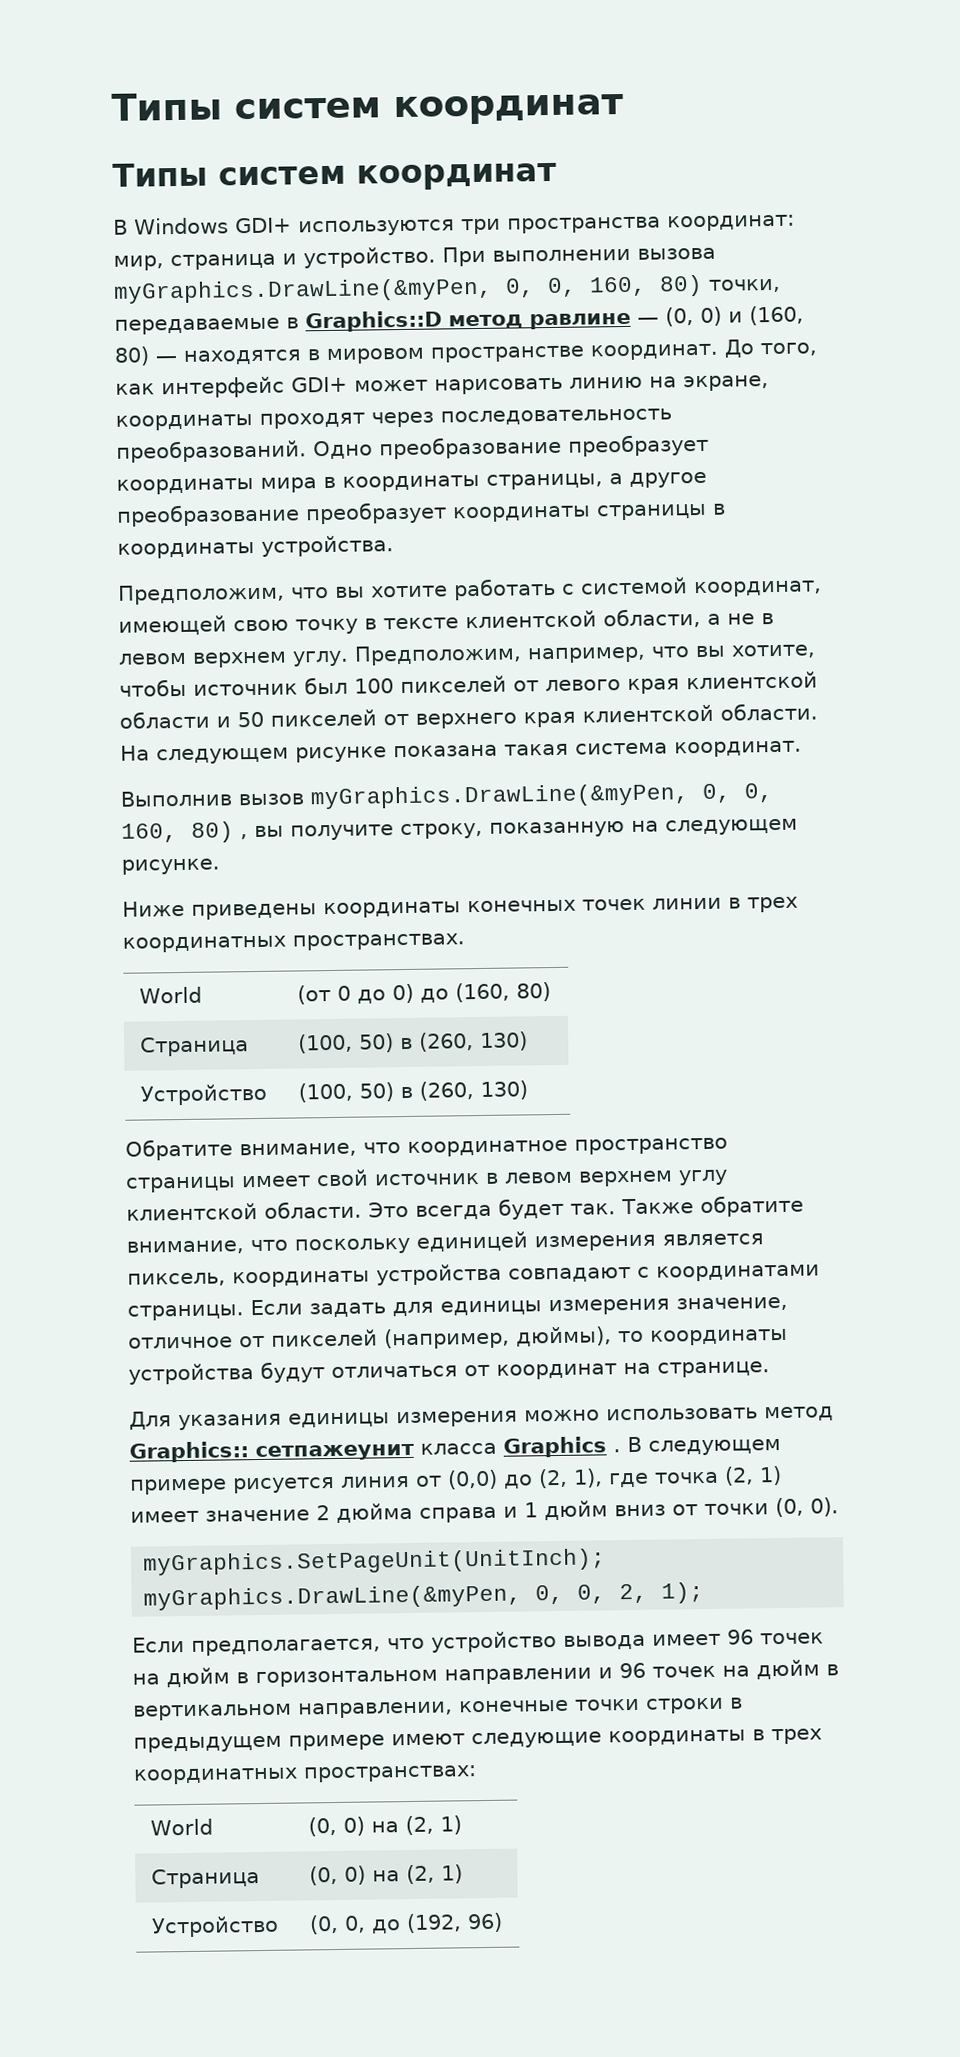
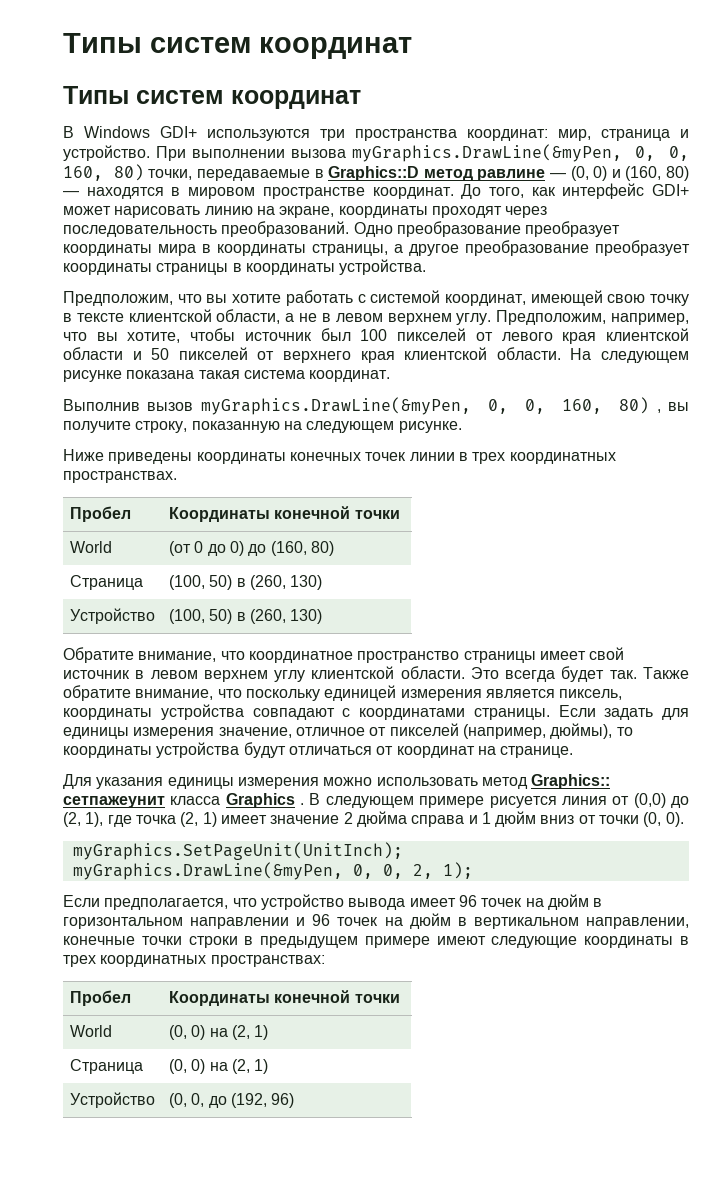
(465, 942) none -> [69,506,131,522] [168,506,400,522] // Пробел | Координаты конечной точки
(477, 1774) none -> [69,990,131,1006] [168,990,400,1006] // Пробел | Координаты конечной точки

